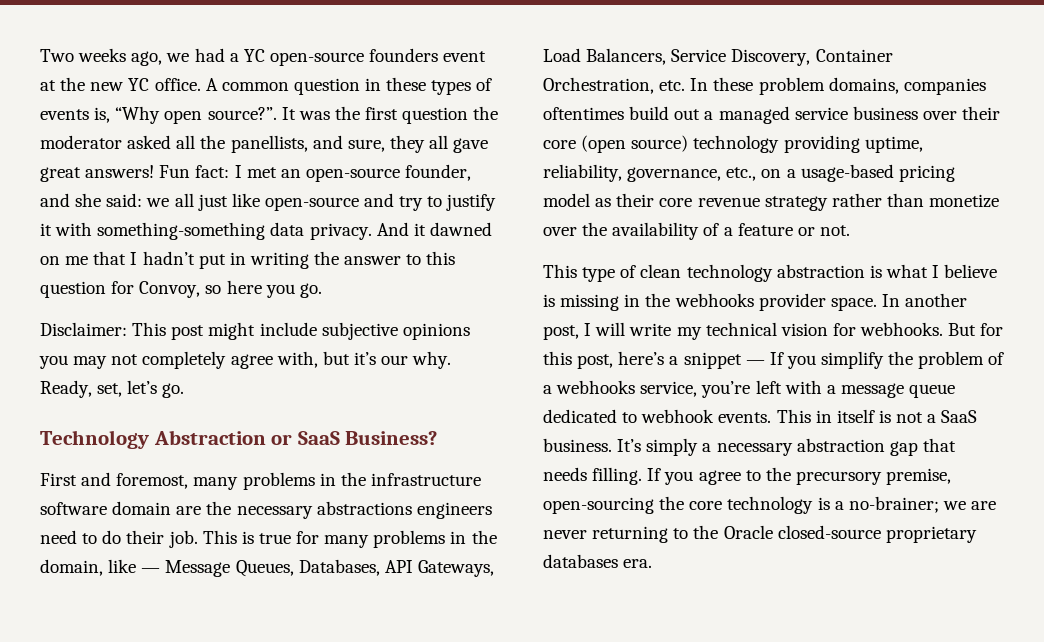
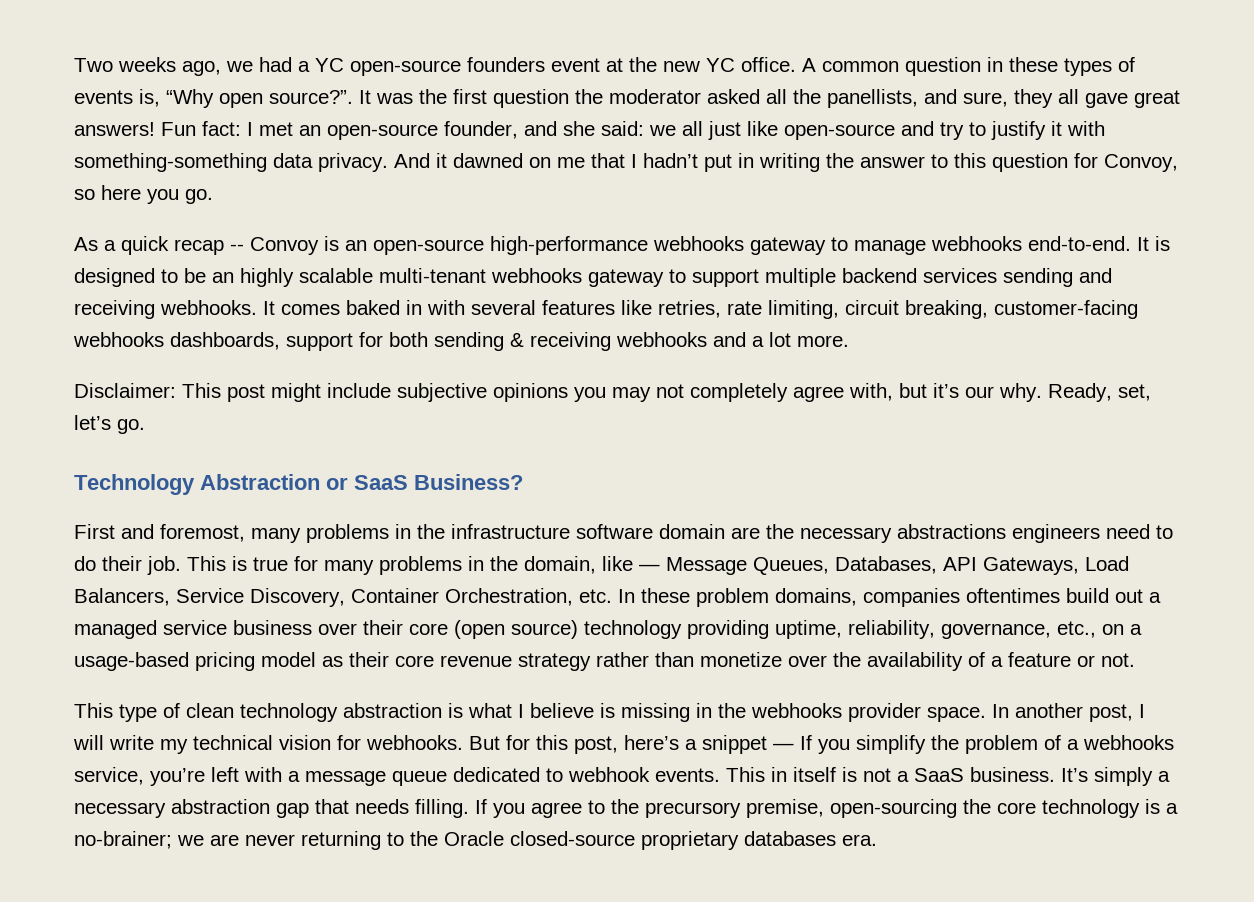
(322, 290) none -> [74,236,1170,255] [74,268,1112,287] [74,300,1138,319] [73,332,849,351] // As a quick recap -- Convoy is an open-source high-performance webhooks gateway to manage webhooks end-to-end. It is designed to be an highly scalable multi-tenant webhooks gateway to support multiple backend services sending and receiving webhooks. It comes baked in with several features like retries, rate limiting, circuit breaking, customer-facing webhooks dashboards, support for both sending & receiving webhooks and a lot more.

